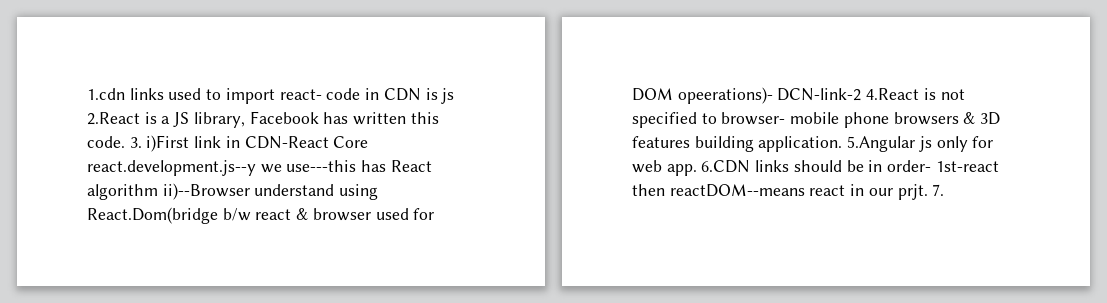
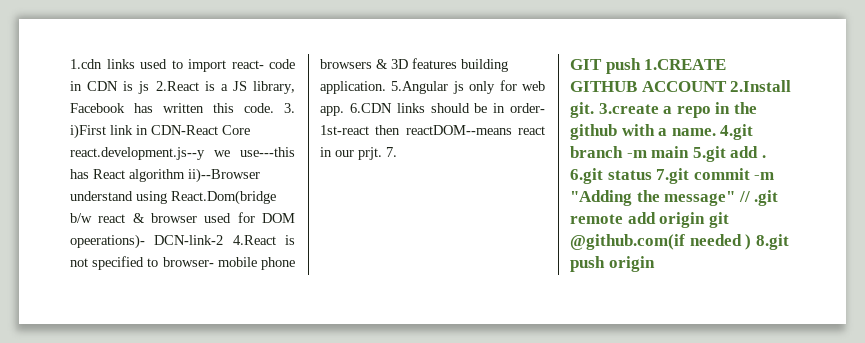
(945, 190) none -> [570,58,727,74] [570,80,792,92] [570,102,757,118] [570,124,754,140] [570,146,766,162] [570,168,775,184] [570,190,779,206] [570,212,729,228] [570,234,789,250] [570,256,655,272] // GIT push 1.CREATE GITHUB ACCOUNT 2.Install git. 3.create a repo in the github with a name. 4.git branch -m main 5.git add . 6.git status 7.git commit -m "Adding the message" // .git remote add origin git @github.com(if needed ) 8.git push origin

